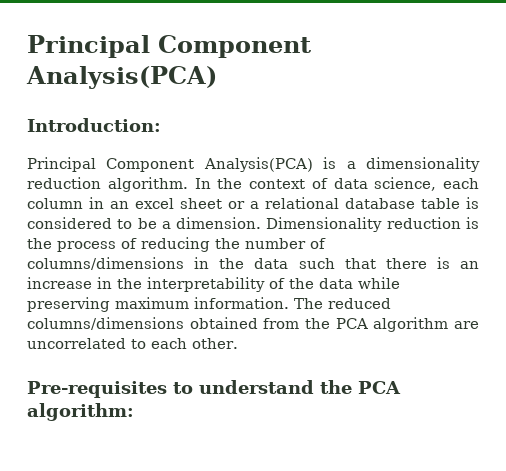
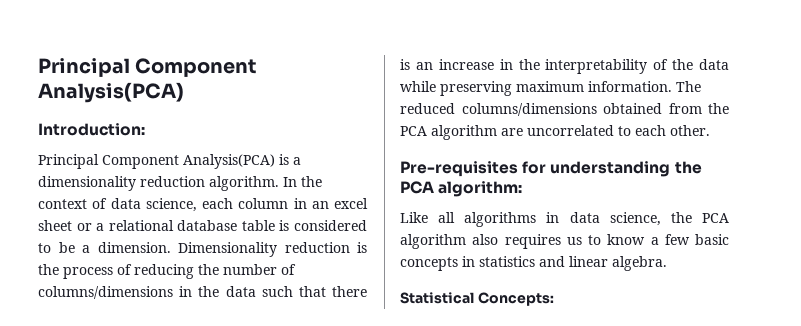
[173,380,314,394] to understand -> [522,161,671,177] for understanding
(134, 412) none -> [400,212,729,227] [400,234,729,249] [400,256,667,271] [400,292,554,306] // Like all algorithms in data science, the PCA algorithm also requires us to know a few basic concepts in statistics and linear algebra. // Statistical Concepts:

